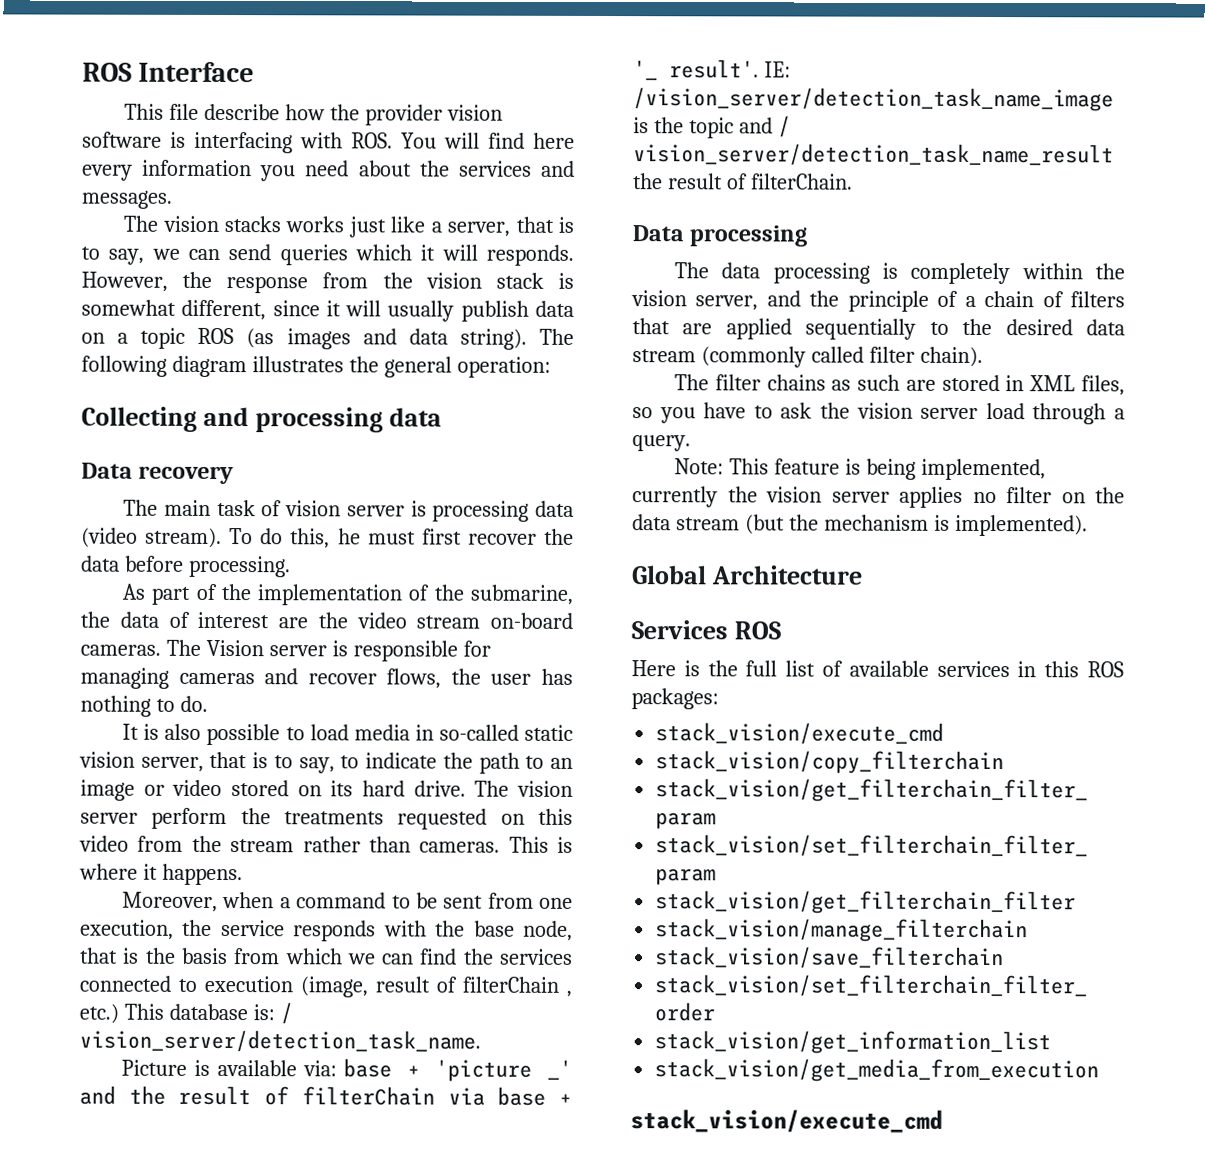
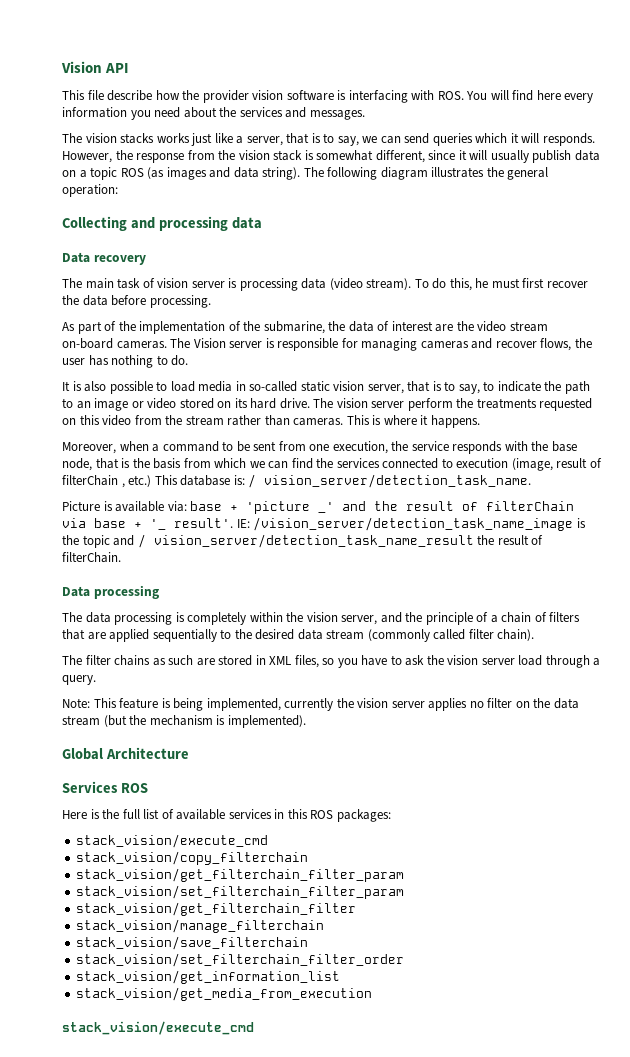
[82,61,255,83] ROS Interface -> [61,61,130,73] Vision API

